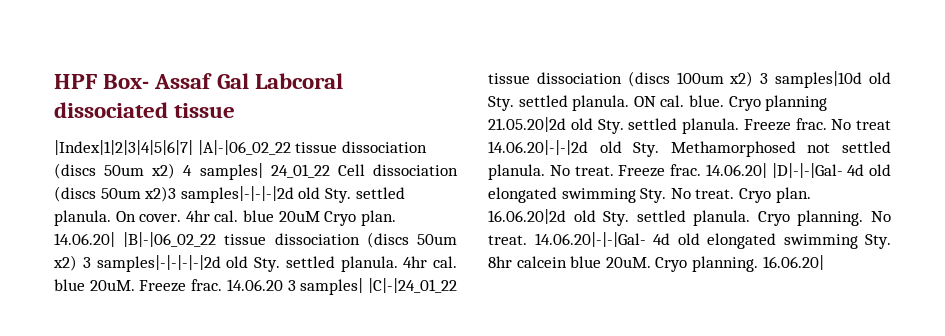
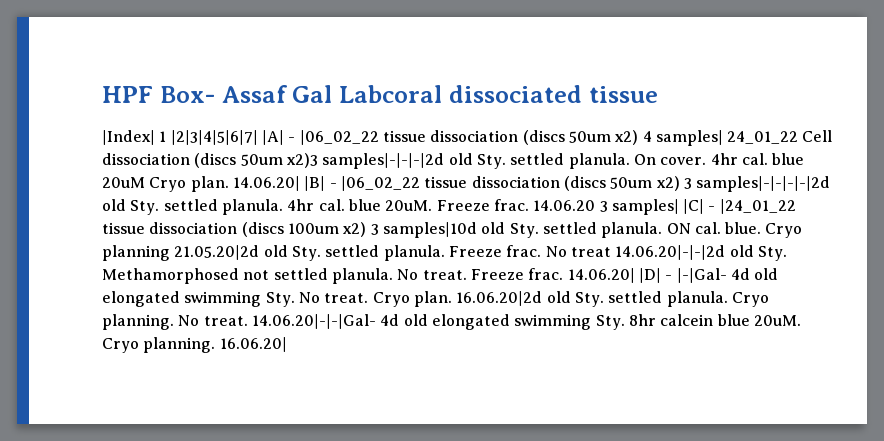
[54,140,291,155] |Index|1|2|3|4|5|6|7| |A|-|06_02_22 -> [102,130,379,145] |Index| 1 |2|3|4|5|6|7| |A| - |06_02_22
[123,232,217,247] |B|-|06_02_22 -> [304,176,420,191] |B| - |06_02_22
[368,278,458,293] |C|-|24_01_22 -> [683,199,796,214] |C| - |24_01_22
[771,163,843,178] |D|-|-|Gal- -> [638,268,727,283] |D| - |-|Gal-

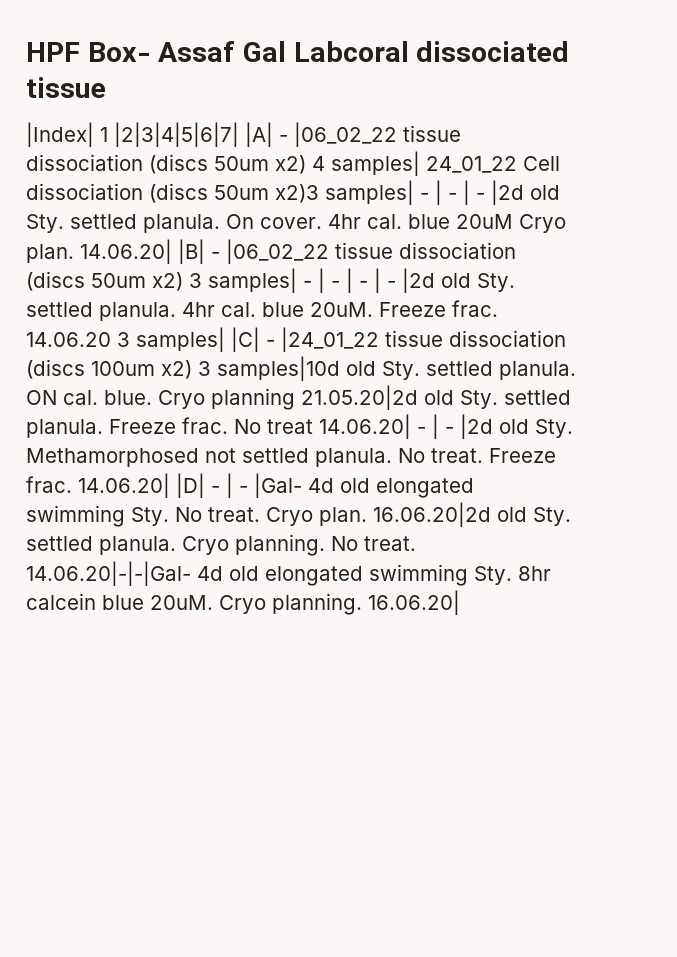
[322,153,445,169] samples|-|-|-|2d -> [325,180,524,205] samples| - | - | - |2d
[696,176,831,192] samples|-|-|-|-|2d -> [208,268,435,293] samples| - | - | - | - |2d
[615,245,726,260] 14.06.20|-|-|2d -> [319,414,493,439] 14.06.20| - | - |2d
[676,268,727,283] |-|Gal- -> [226,473,302,498] | - |Gal-

